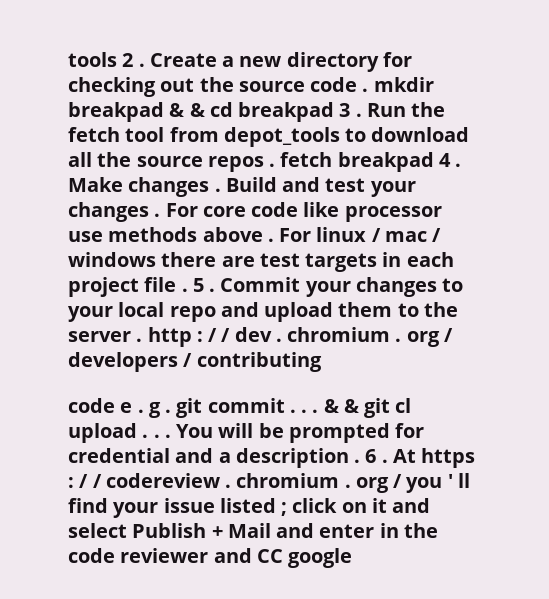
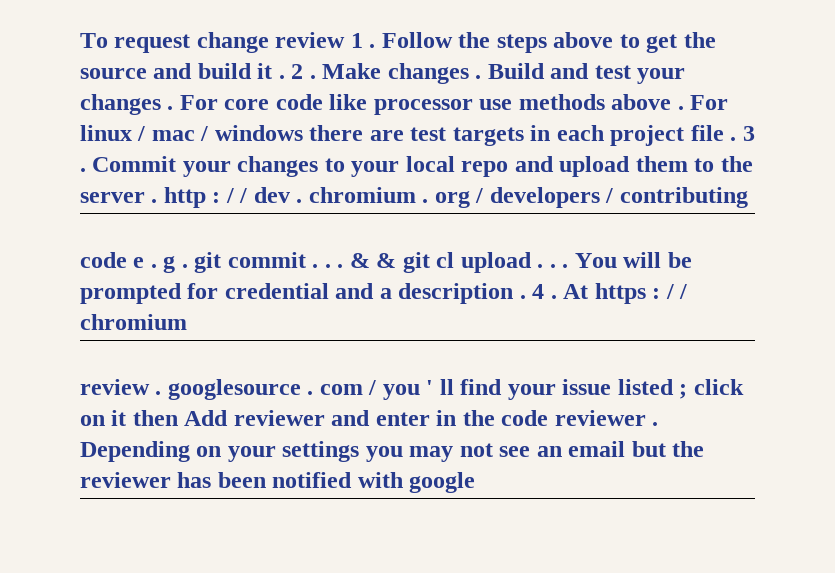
[68,52,412,72] [68,77,434,97] [68,102,446,122] [68,127,470,147] [68,152,451,172] tools 2 . Create a new directory for checking out the source code . mkdir breakpad & & cd breakpad 3 . Run the fetch tool from depot_tools to download all the source repos . fetch breakpad 4 -> [80,32,716,53] [80,63,304,79] To request change review 1 . Follow the steps above to get the source and build it . 2
[192,278,204,292] 5 -> [742,126,755,141] 3
[365,449,377,463] 6 -> [532,284,545,299] 4
[105,473,389,493] codereview . chromium . org -> [80,314,187,330] [80,379,363,400] chromium // review . googlesource . com
[392,498,431,513] [68,523,271,538] and select Publish + Mail -> [132,410,325,426] then Add reviewer
[213,548,283,563] and CC -> [652,422,659,426] [80,441,705,462] [80,472,403,488] . Depending on your settings you may not see an email but the reviewer has been notified with

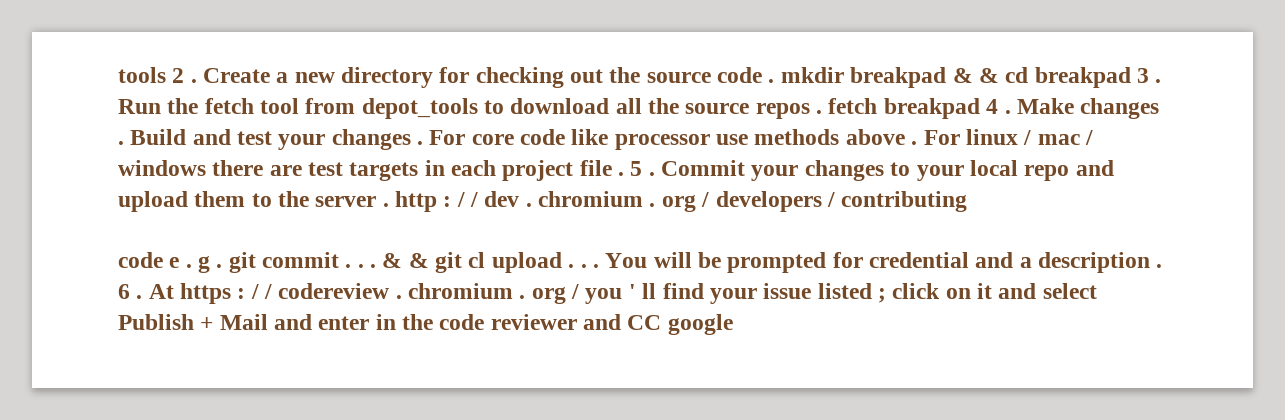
[80,32,716,53] [80,63,304,79] To request change review 1 . Follow the steps above to get the source and build it . 2 -> [118,67,1162,88] [118,98,999,119] tools 2 . Create a new directory for checking out the source code . mkdir breakpad & & cd breakpad 3 . Run the fetch tool from depot_tools to download all the source repos . fetch breakpad 4
[742,126,755,141] 3 -> [630,161,643,176] 5
[532,284,545,299] 4 -> [118,284,130,299] 6
[80,314,187,330] [80,379,363,400] chromium // review . googlesource . com -> [278,283,566,304] codereview . chromium . org
[132,410,325,426] then Add reviewer -> [998,283,1097,299] [118,314,268,330] and select Publish + Mail
[652,422,659,426] [80,441,705,462] [80,472,403,488] . Depending on your settings you may not see an email but the reviewer has been notified with -> [583,314,662,330] and CC

